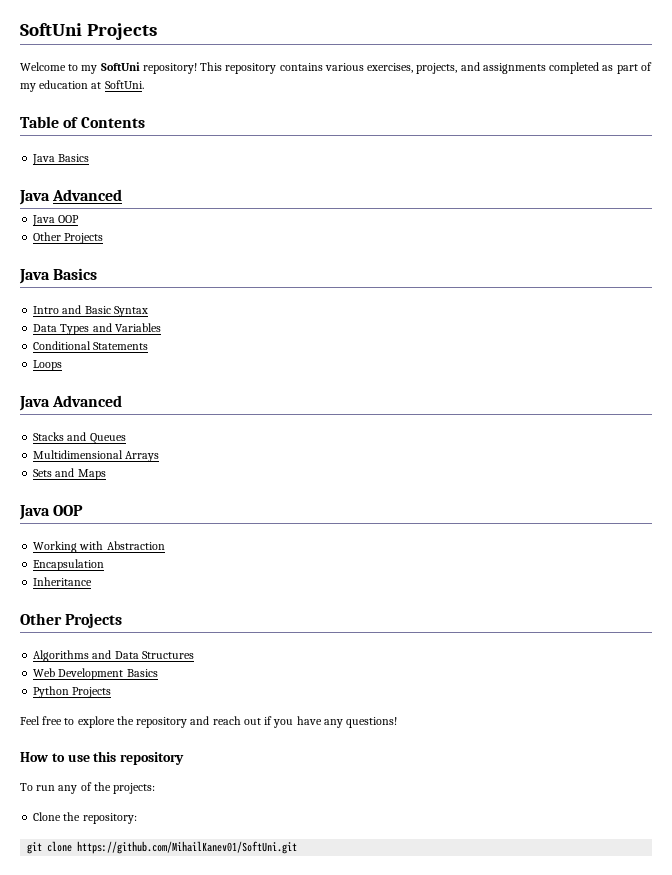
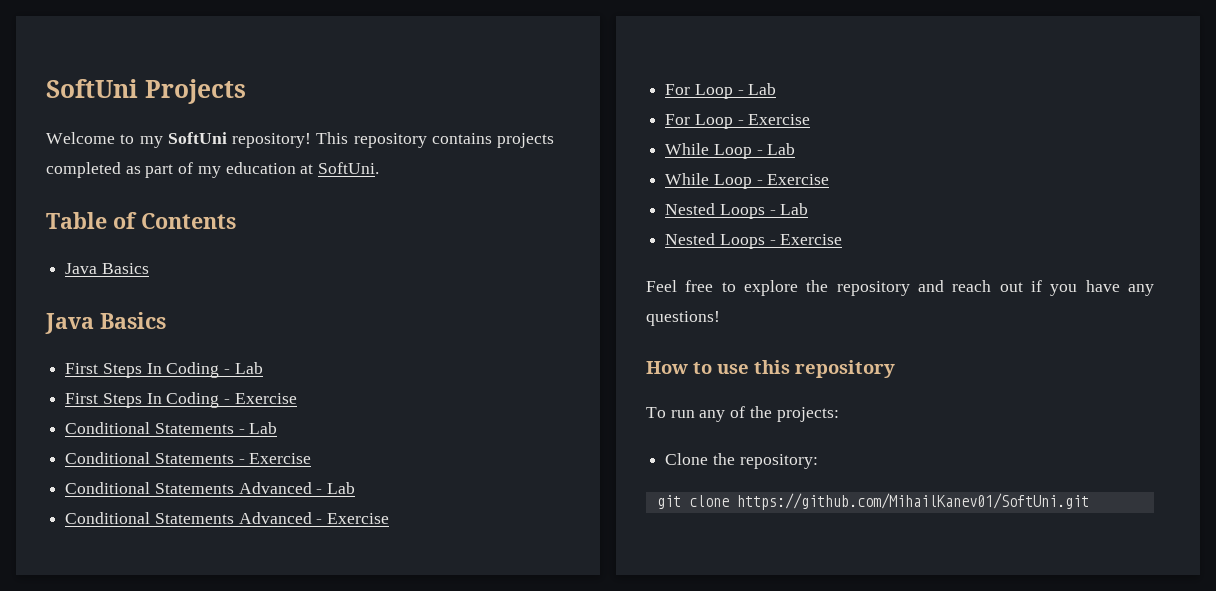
[324,62,546,74] various exercises, projects, and assignments -> [497,133,554,148] projects
[52,189,123,201] [32,215,80,226] [33,232,104,244] [19,268,98,284] [33,305,148,317] [33,323,161,335] [33,341,149,350] [33,360,63,371] [19,395,123,411] [33,432,126,444] [33,450,160,462] [33,468,106,480] [19,505,84,520] [33,541,165,553] [33,559,105,571] [33,577,93,586] [20,613,123,628] [33,650,194,662] [33,668,158,680] [33,686,112,698] Advanced // Java OOP // Other Projects // Java Basics // Intro and Basic Syntax // Data Types and Variables // Conditional Statements // Loops // Java Advanced // Stacks and Queues // Multidimensional Arrays // Sets and Maps // Java OOP // Working with Abstraction // Encapsulation // Inheritance // Other Projects // Algorithms and Data Structures // Web Development Basics // Python Projects -> [100,312,166,329] [65,362,263,378] [65,392,297,408] [65,422,278,434] [65,452,312,464] [65,482,356,494] [65,512,390,524] [665,83,777,99] [665,114,811,129] [665,143,796,159] [665,173,830,189] [665,203,809,219] [665,233,843,249] Basics // First Steps In Coding - Lab // First Steps In Coding - Exercise // Conditional Statements - Lab // Conditional Statements - Exercise // Conditional Statements Advanced - Lab // Conditional Statements Advanced - Exercise // For Loop - Lab // For Loop - Exercise // While Loop - Lab // While Loop - Exercise // Nested Loops - Lab // Nested Loops - Exercise

